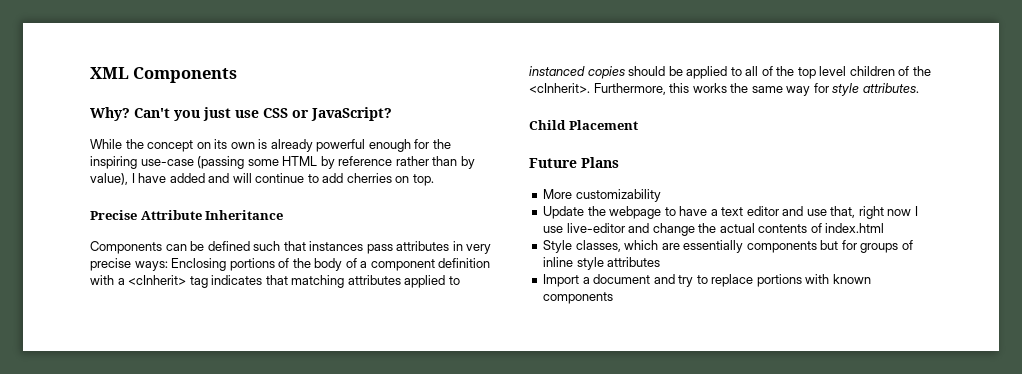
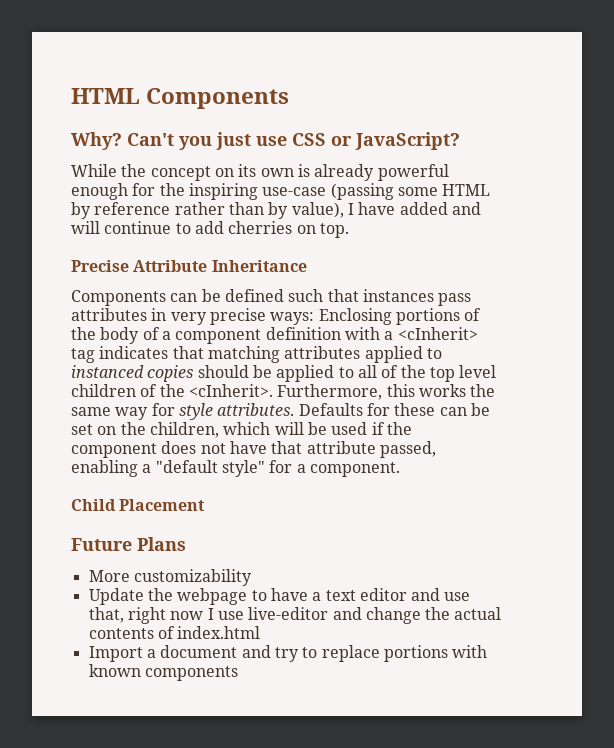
[90,67,129,79] XML -> [71,88,140,104] HTML
(919, 88) none -> [298,403,490,416] [71,422,412,438] [71,441,436,458] [71,460,400,477] Defaults for these can be set on the children, which will be used if the component does not have that attribute passed, enabling a "default style" for a component.
[543,240,913,253] [543,257,661,270] // Style classes, which are essentially components but for groups of inline style attributes -> (261, 632) none

